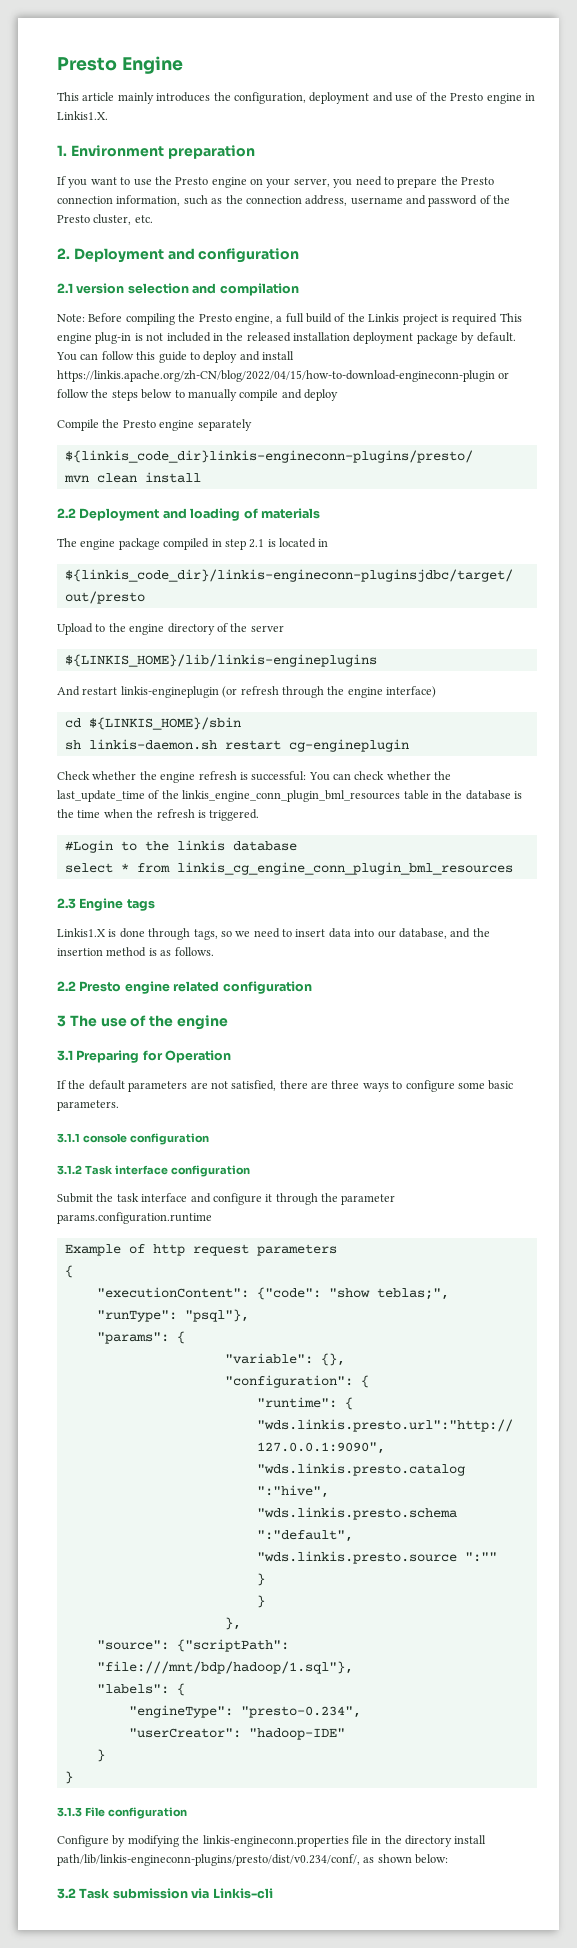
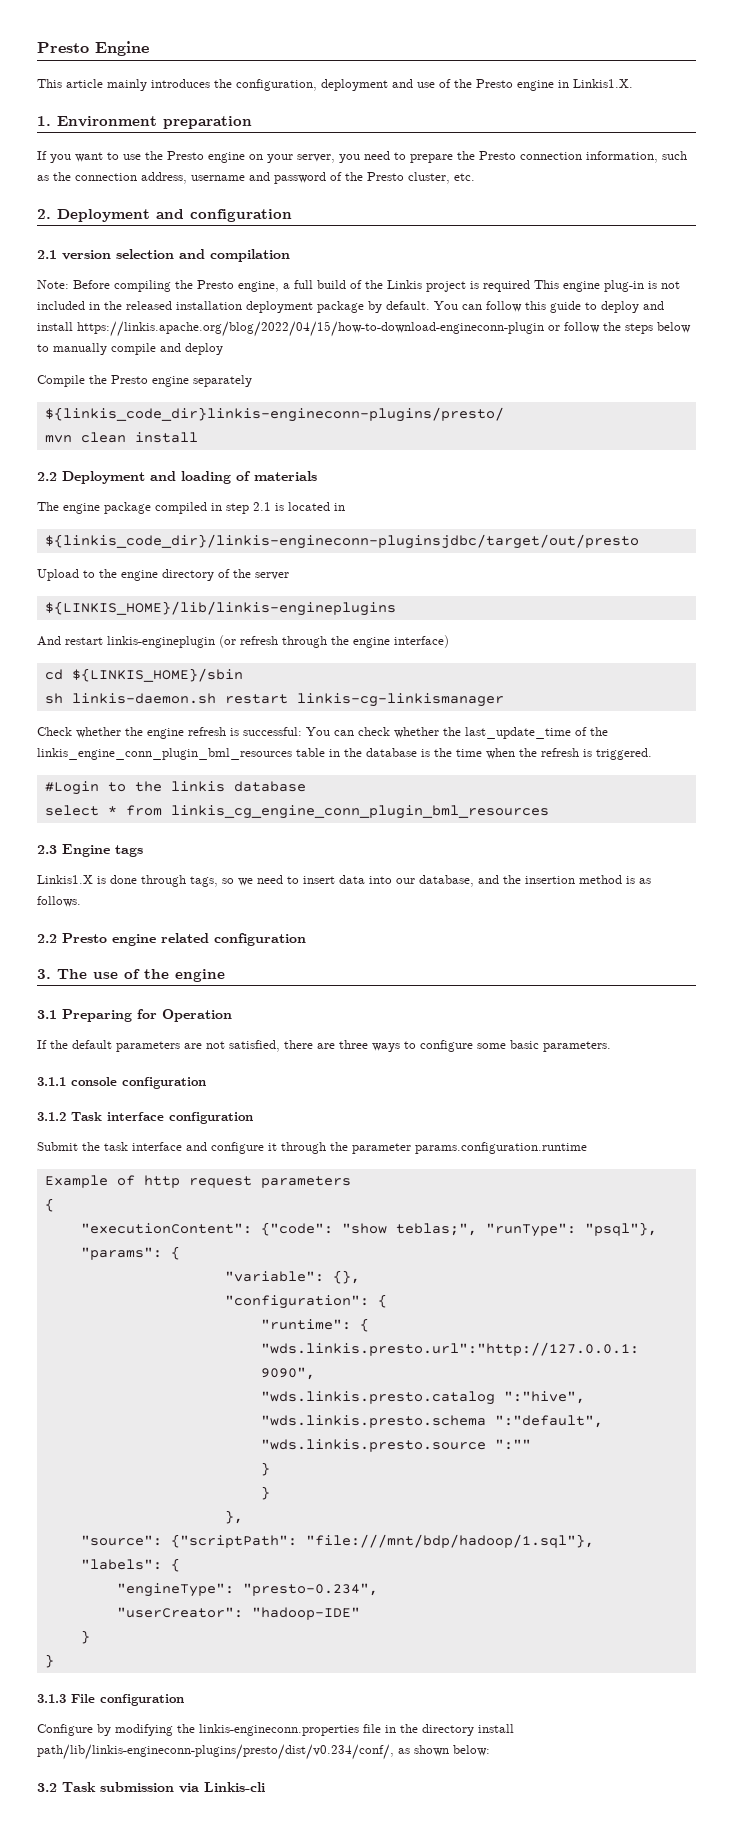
[57,370,495,382] https://linkis.apache.org/zh-CN/blog/2022/04/15/how-to-download-engineconn-plugin -> [77,321,544,337] https://linkis.apache.org/blog/2022/04/15/how-to-download-engineconn-plugin
[288,739,409,752] cg-engineplugin -> [296,693,504,707] linkis-cg-linkismanager
[57,1015,66,1027] 3 -> [37,969,51,979] 3.

